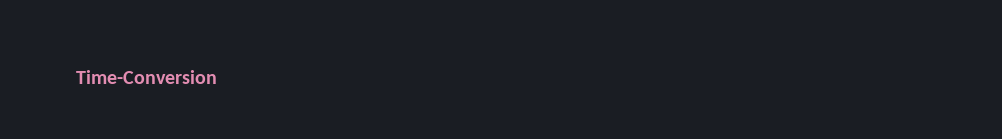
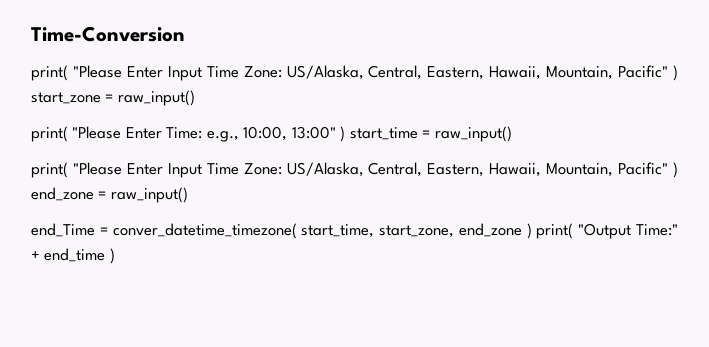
(217, 77) none -> [31,65,678,81] [31,90,195,106] [31,126,512,142] [31,162,678,178] [31,187,188,203] [31,223,678,239] [31,248,115,264] // print( "Please Enter Input Time Zone: US/Alaska, Central, Eastern, Hawaii, Mountain, Pacific" ) start_zone = raw_input() // print( "Please Enter Time: e.g., 10:00, 13:00" ) start_time = raw_input() // print( "Please Enter Input Time Zone: US/Alaska, Central, Eastern, Hawaii, Mountain, Pacific" ) end_zone = raw_input() // end_Time = conver_datetime_timezone( start_time, start_zone, end_zone ) print( "Output Time:" + end_time )

